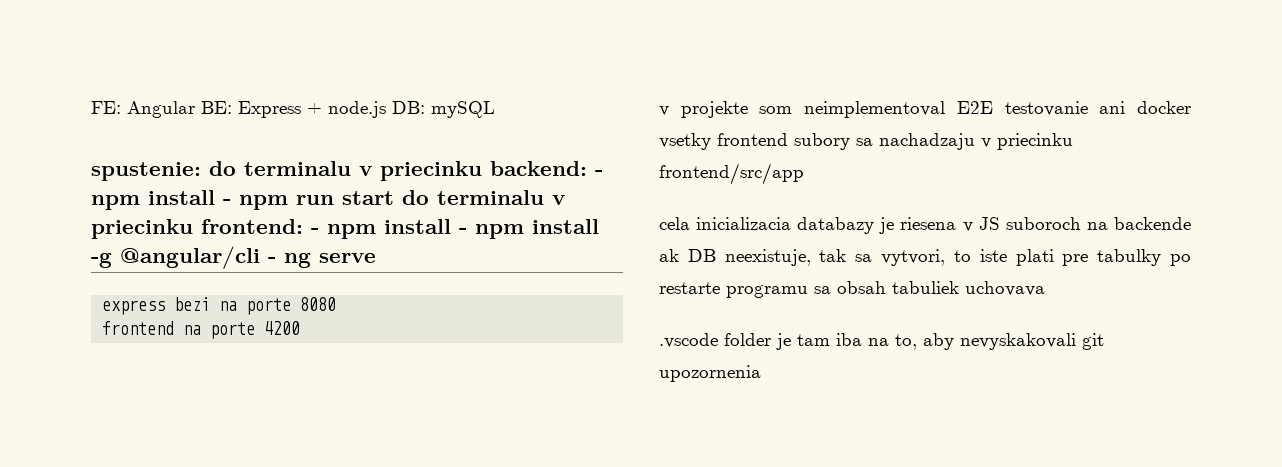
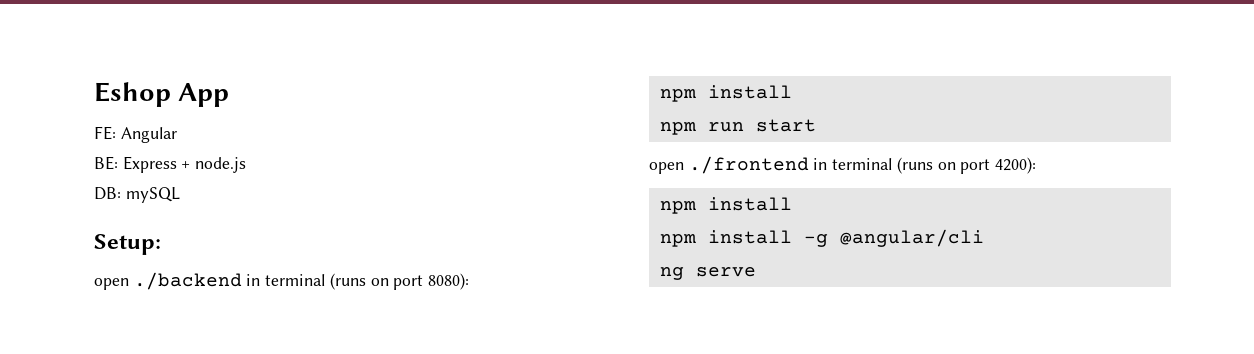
(91, 107) none -> [94,82,230,107] Eshop App //
(195, 109) none -> (177, 135) //
(386, 109) none -> (247, 165) //
[91,161,603,181] [91,190,231,210] spustenie: do terminalu v priecinku backend: - npm install - -> [94,234,161,255] [94,272,470,290] [659,85,792,102] Setup: // open ./backend in terminal (runs on port 8080): // npm install //
[402,190,565,205] [91,219,467,239] do terminalu v priecinku frontend: - npm install - -> [649,156,1037,174] [659,197,792,214] // open ./frontend in terminal (runs on port 4200): // npm install //
[268,257,276,263] - -> (984, 238) //
[102,297,337,315] [102,321,301,339] [659,101,1191,118] [659,133,1073,150] [659,163,804,185] [659,217,1191,234] [659,249,1191,266] [659,281,1045,298] [659,333,1104,350] [659,365,761,382] // express bezi na porte 8080 // frontend na porte 4200 // v projekte som neimplementoval E2E testovanie ani docker vsetky frontend subory sa nachadzaju v priecinku frontend/src/app // cela inicializacia databazy je riesena v JS suboroch na backende ak DB neexistuje, tak sa vytvori, to iste plati pre tabulky po restarte programu sa obsah tabuliek uchovava // .vscode folder je tam iba na to, aby nevyskakovali git upozornenia -> (756, 272) none

